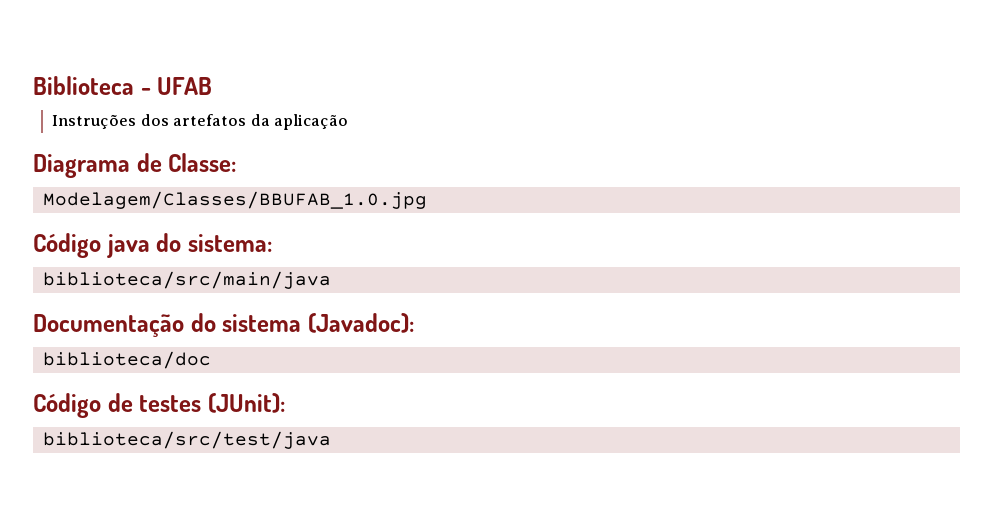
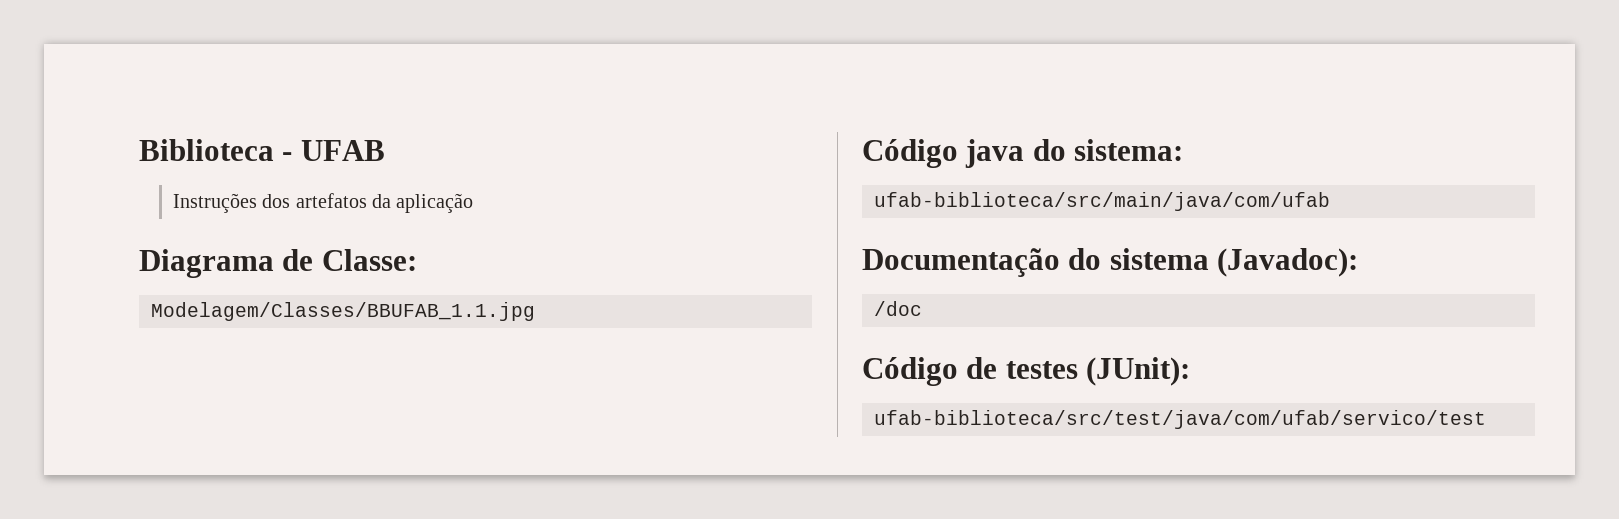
[42,191,427,209] Modelagem/Classes/BBUFAB_1.0.jpg -> [151,302,535,321] Modelagem/Classes/BBUFAB_1.1.jpg
[42,271,331,289] biblioteca/src/main/java -> [874,192,1330,211] ufab-biblioteca/src/main/java/com/ufab
[42,351,211,369] biblioteca/doc -> [874,301,922,316] /doc
[42,431,331,449] biblioteca/src/test/java -> [874,410,1486,429] ufab-biblioteca/src/test/java/com/ufab/servico/test

